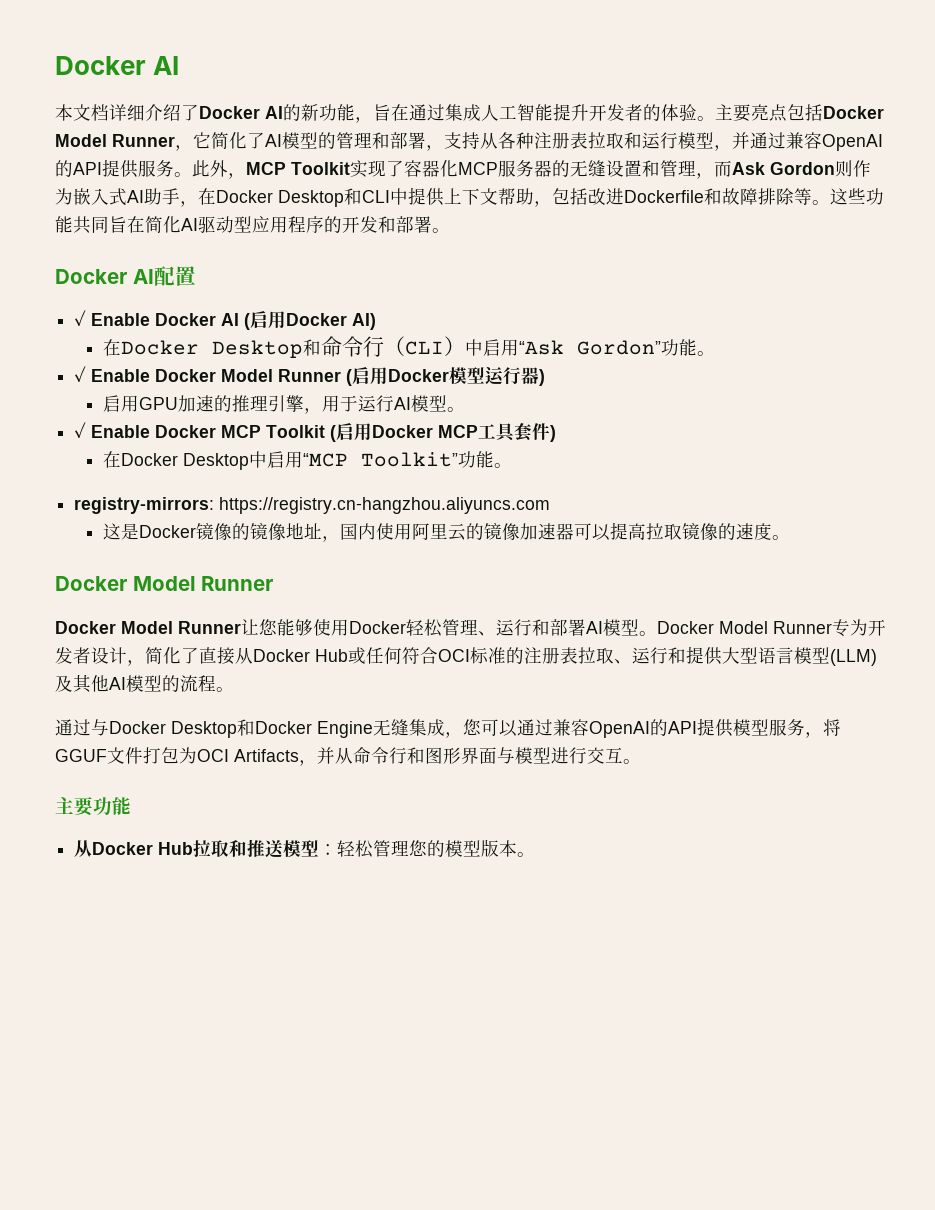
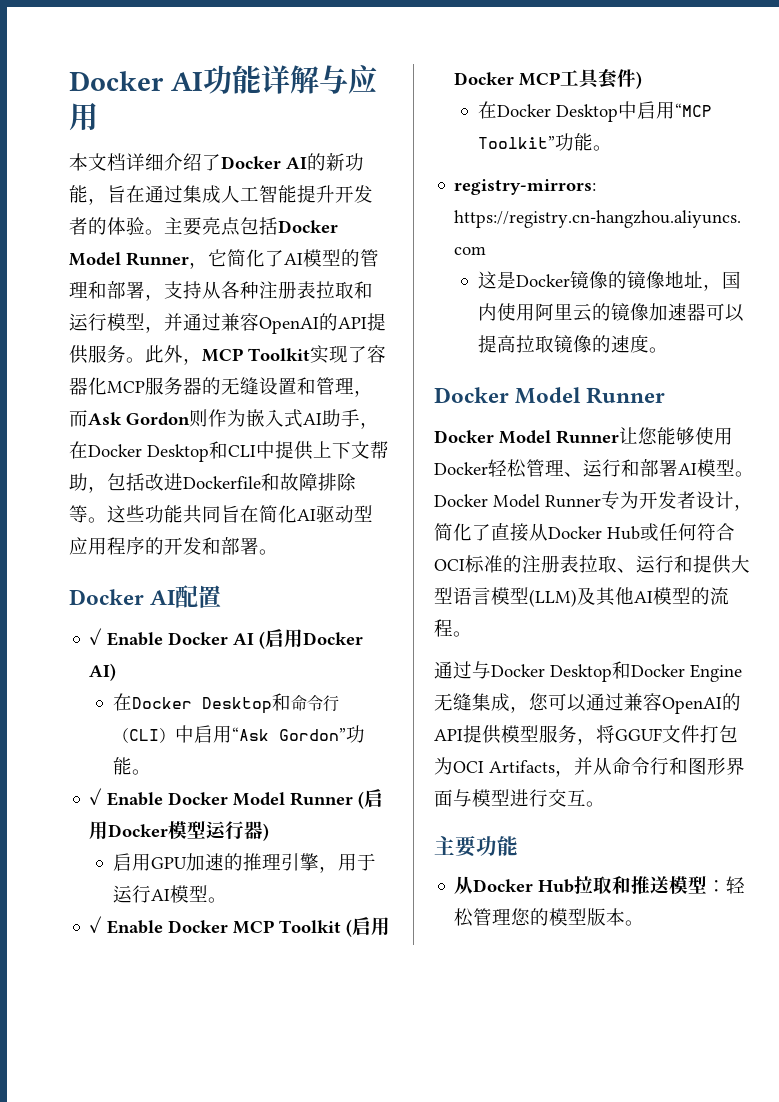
[55,56,180,75] Docker AI -> [69,65,377,94] [69,102,98,131] Docker AI功能详解与应用

